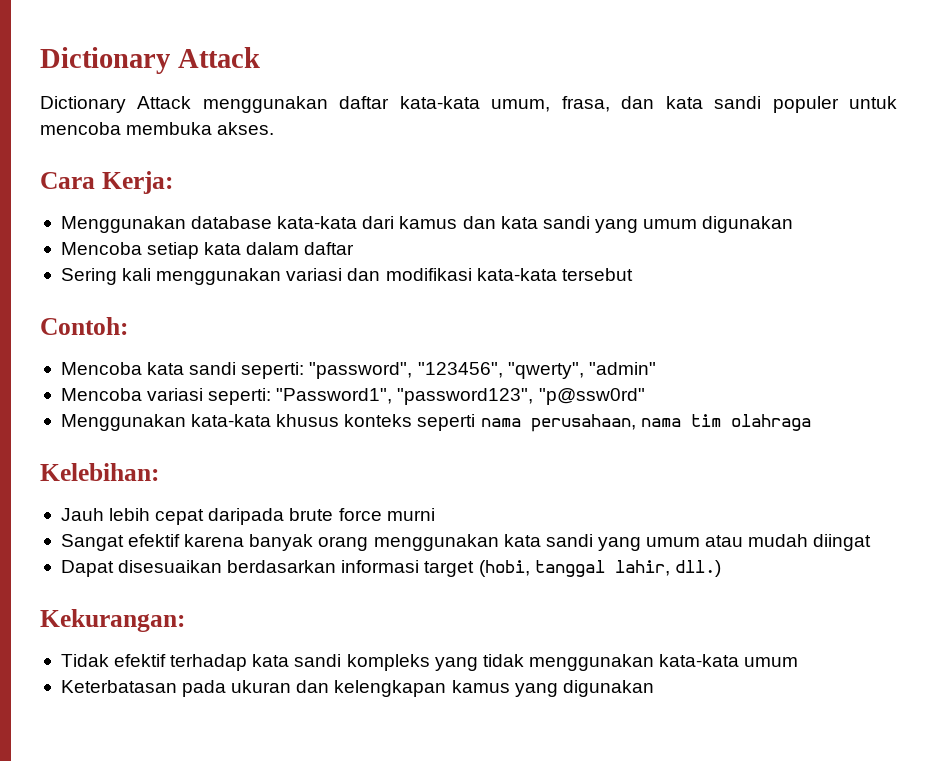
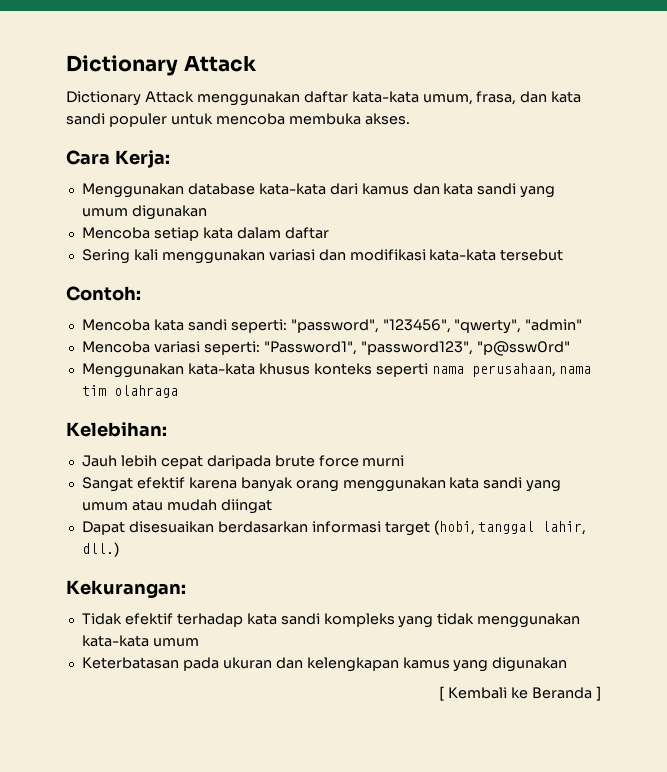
(654, 688) none -> [439,686,601,701] // [ Kembali ke Beranda ]

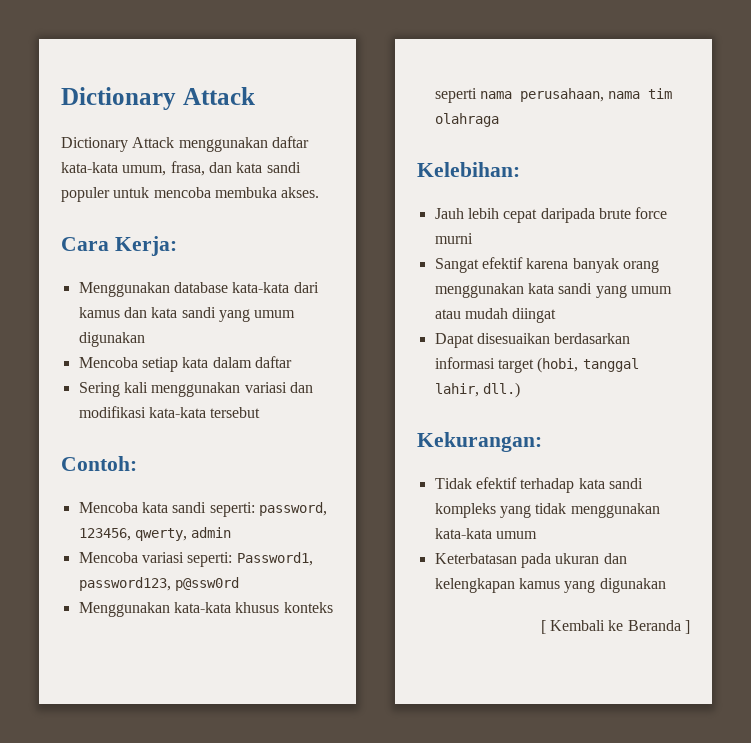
[290,319,583,334] "password", "123456", "qwerty", "admin" -> [258,502,327,516] [78,527,232,541] password, 123456, qwerty, admin
[263,341,570,356] "Password1", "password123", "p@ssw0rd" -> [236,552,313,566] [78,577,239,591] Password1, password123, p@ssw0rd

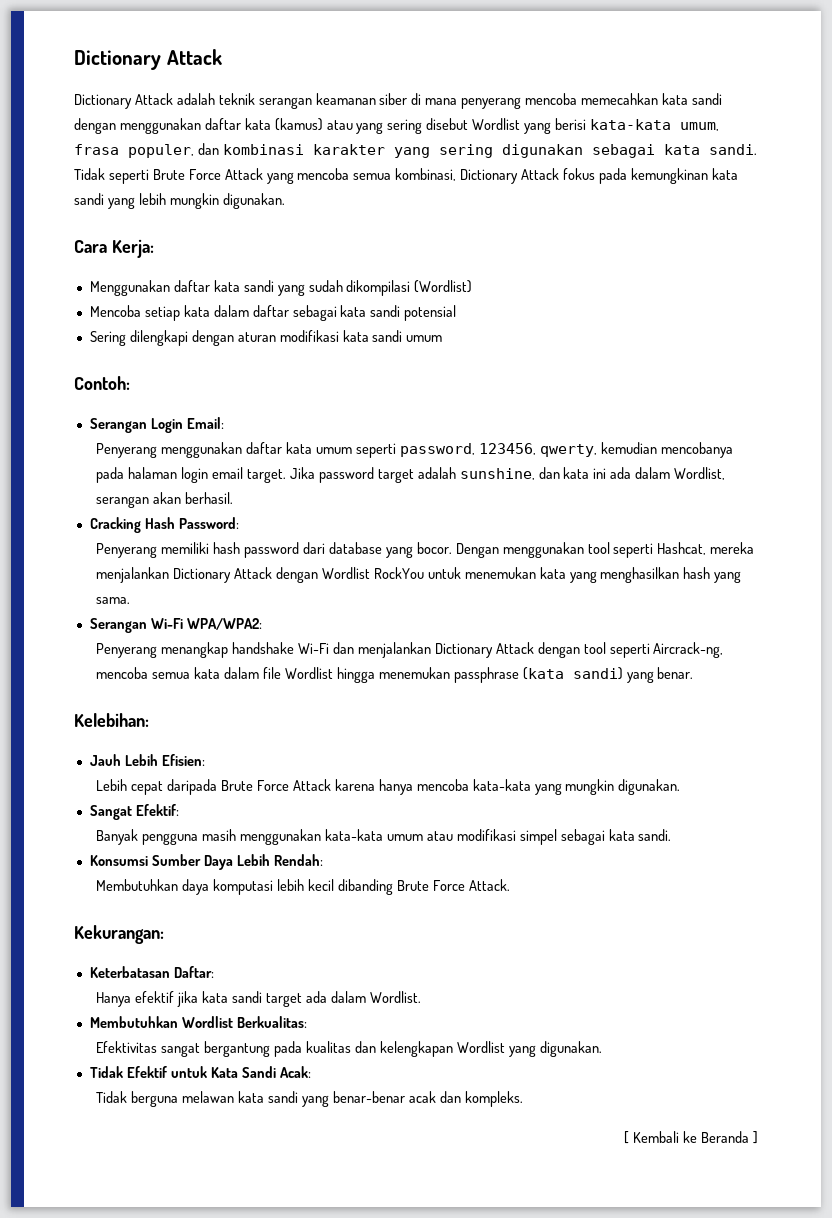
[178,136,309,152] [61,161,301,176] [61,187,320,202] [61,236,177,256] [78,282,319,297] [78,307,296,322] [78,332,145,347] menggunakan daftar kata-kata umum, frasa, dan kata sandi populer untuk mencoba membuka akses. // Cara Kerja: // Menggunakan database kata-kata dari kamus dan kata sandi yang umum digunakan -> [176,93,722,109] [74,118,719,134] [74,143,757,158] [74,168,738,184] [74,193,285,209] [74,239,154,258] [89,280,473,296] adalah teknik serangan keamanan siber di mana penyerang mencoba memecahkan kata sandi dengan menggunakan daftar kata (kamus) atau yang sering disebut Wordlist yang berisi kata-kata umum, frasa populer, dan kombinasi karakter yang sering digunakan sebagai kata sandi. Tidak seperti Brute Force Attack yang mencoba semua kombinasi, Dictionary Attack fokus pada kemungkinan kata sandi yang lebih mungkin digunakan. // Cara Kerja: // Menggunakan daftar kata sandi yang sudah dikompilasi (Wordlist)
[78,382,313,397] [78,406,261,418] [61,456,137,471] [78,502,327,517] [78,527,232,541] [78,552,313,567] [78,577,239,591] [78,602,333,617] [434,88,673,103] [434,113,499,127] [417,162,520,177] [434,207,668,223] [434,233,473,244] [434,257,659,273] [434,283,672,298] [434,308,557,323] [434,333,631,348] [434,357,639,373] [434,382,520,398] [417,432,542,452] [434,477,643,493] [434,503,660,518] [434,528,537,539] [434,553,627,568] [434,578,666,593] // Sering kali menggunakan variasi dan modifikasi kata-kata tersebut // Contoh: // Mencoba kata sandi seperti: password, 123456, qwerty, admin // Mencoba variasi seperti: Password1, password123, p@ssw0rd // Menggunakan kata-kata khusus konteks seperti nama perusahaan, nama tim olahraga // Kelebihan: // Jauh lebih cepat daripada brute force murni // Sangat efektif karena banyak orang menggunakan kata sandi yang umum atau mudah diingat // Dapat disesuaikan berdasarkan informasi target (hobi, tanggal lahir, dll.) // Kekurangan: // Tidak efektif terhadap kata sandi kompleks yang tidak menggunakan kata-kata umum // Keterbatasan pada ukuran dan kelengkapan kamus yang digunakan -> [292,305,457,321] [89,330,443,346] [74,376,130,390] [89,417,224,433] [96,442,733,458] [96,467,726,483] [96,492,234,508] [89,517,239,533] [96,542,755,558] [96,567,742,583] [96,597,131,604] [89,618,262,633] [96,642,724,658] [96,667,694,683] [74,713,149,727] [89,754,205,766] [96,779,681,795] [89,804,179,820] [96,829,672,845] [89,854,323,870] [96,879,510,895] [74,925,164,944] [89,966,214,978] [96,991,421,1007] [89,1016,307,1028] [96,1041,602,1057] [89,1066,311,1078] [96,1091,523,1107] sebagai kata sandi potensial // Sering dilengkapi dengan aturan modifikasi kata sandi umum // Contoh: // Serangan Login Email: // Penyerang menggunakan daftar kata umum seperti password, 123456, qwerty, kemudian mencobanya pada halaman login email target. Jika password target adalah sunshine, dan kata ini ada dalam Wordlist, serangan akan berhasil. // Cracking Hash Password: // Penyerang memiliki hash password dari database yang bocor. Dengan menggunakan tool seperti Hashcat, mereka menjalankan Dictionary Attack dengan Wordlist RockYou untuk menemukan kata yang menghasilkan hash yang sama. // Serangan Wi-Fi WPA/WPA2: // Penyerang menangkap handshake Wi-Fi dan menjalankan Dictionary Attack dengan tool seperti Aircrack-ng, mencoba semua kata dalam file Wordlist hingga menemukan passphrase (kata sandi) yang benar. // Kelebihan: // Jauh Lebih Efisien: // Lebih cepat daripada Brute Force Attack karena hanya mencoba kata-kata yang mungkin digunakan. // Sangat Efektif: // Banyak pengguna masih menggunakan kata-kata umum atau modifikasi simpel sebagai kata sandi. // Konsumsi Sumber Daya Lebih Rendah: // Membutuhkan daya komputasi lebih kecil dibanding Brute Force Attack. // Kekurangan: // Keterbatasan Daftar: // Hanya efektif jika kata sandi target ada dalam Wordlist. // Membutuhkan Wordlist Berkualitas: // Efektivitas sangat bergantung pada kualitas dan kelengkapan Wordlist yang digunakan. // Tidak Efektif untuk Kata Sandi Acak: // Tidak berguna melawan kata sandi yang benar-benar acak dan kompleks.

